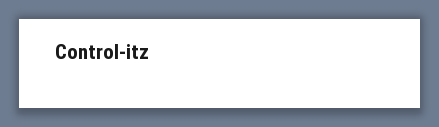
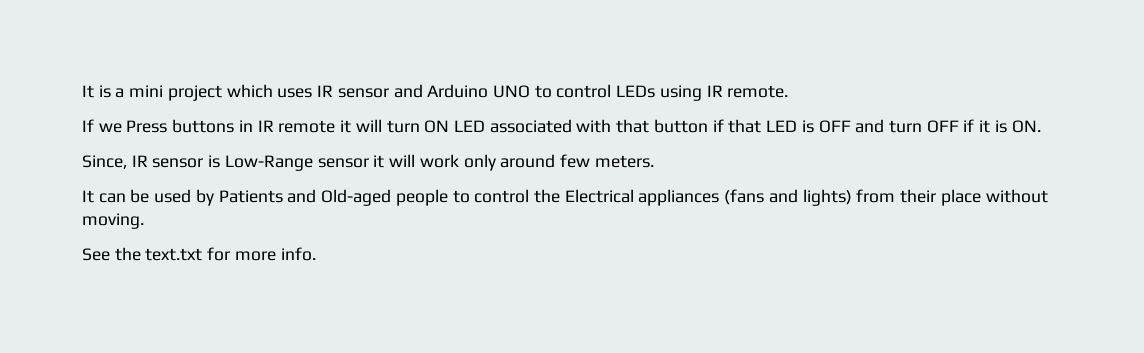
[55,44,149,59] Control-itz -> [82,84,789,101] [82,119,1041,133] [82,154,654,171] [82,189,1048,206] [82,213,144,229] [82,247,316,261] It is a mini project which uses IR sensor and Arduino UNO to control LEDs using IR remote. // If we Press buttons in IR remote it will turn ON LED associated with that button if that LED is OFF and turn OFF if it is ON. // Since, IR sensor is Low-Range sensor it will work only around few meters. // It can be used by Patients and Old-aged people to control the Electrical appliances (fans and lights) from their place without moving. // See the text.txt for more info.

